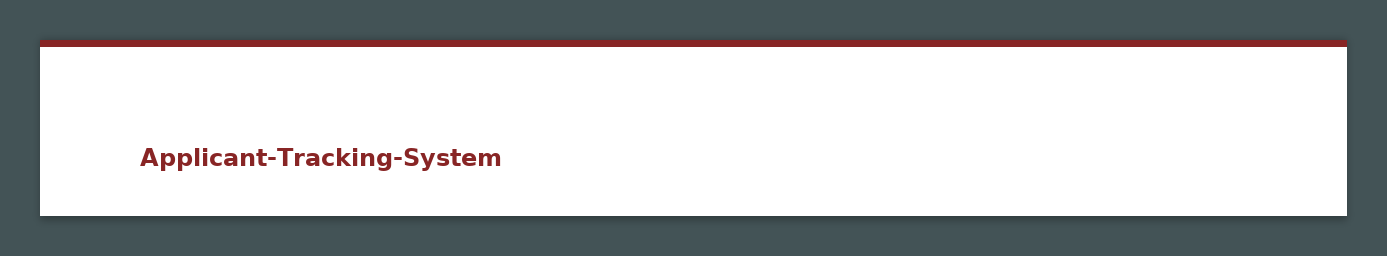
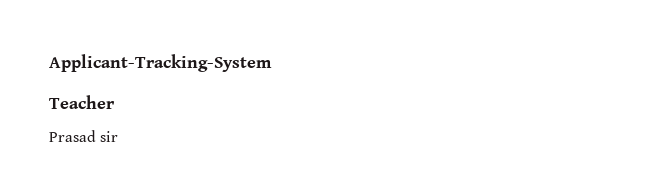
(502, 159) none -> [49,95,115,109] [49,130,119,142] // Teacher // Prasad sir

